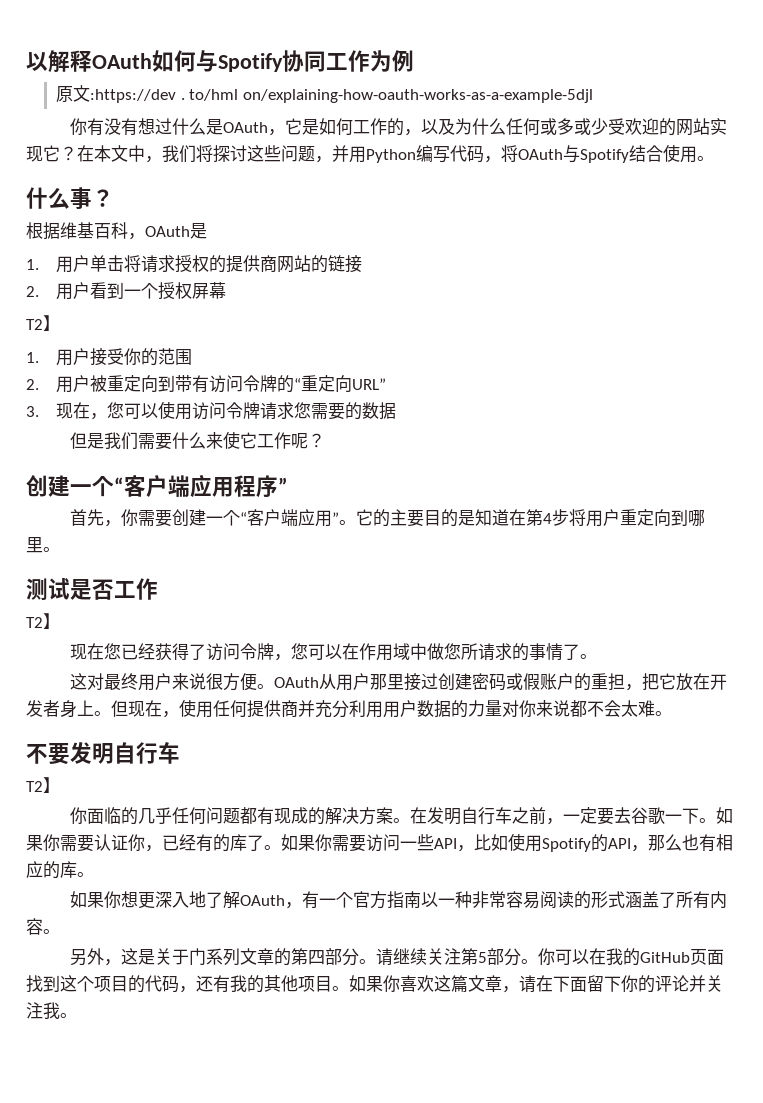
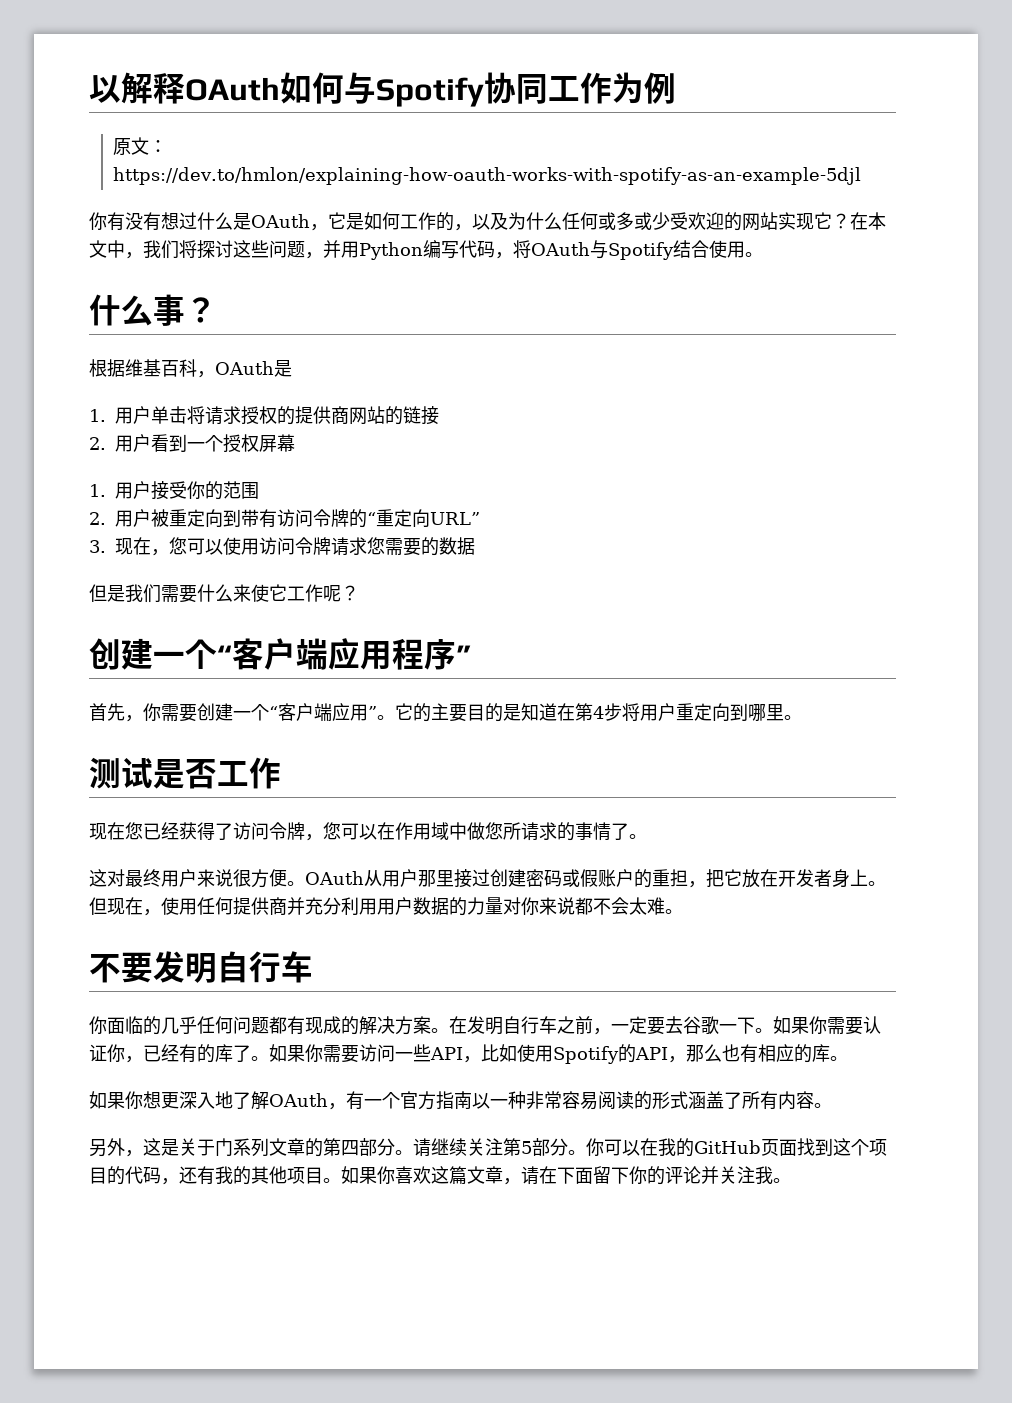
[90,89,593,103] :https://dev . to/hml on/explaining-how-oauth-works-as-a-example-5djl -> [149,140,168,153] [113,167,862,185] ：https://dev.to/hmlon/explaining-how-oauth-works-with-spotify-as-an-example-5djl
[26,315,60,331] // T2】 -> (295, 443) none
[26,613,60,629] // T2】 -> (281, 773) none
[26,777,60,793] // T2】 -> (313, 967) none

